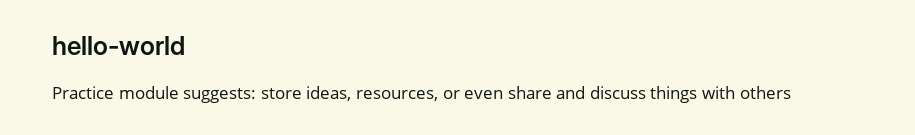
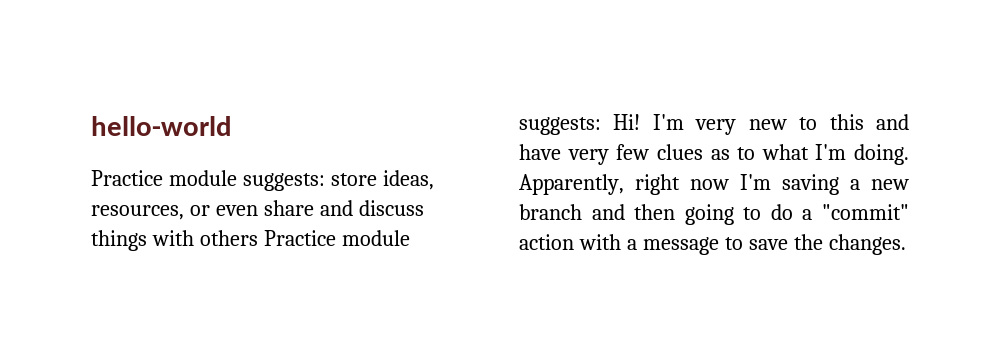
(791, 92) none -> [263,230,410,246] [519,114,909,135] [519,144,909,165] [519,174,909,195] [519,204,909,225] [519,234,906,255] Practice module suggests: Hi! I'm very new to this and have very few clues as to what I'm doing. Apparently, right now I'm saving a new branch and then going to do a "commit" action with a message to save the changes.

